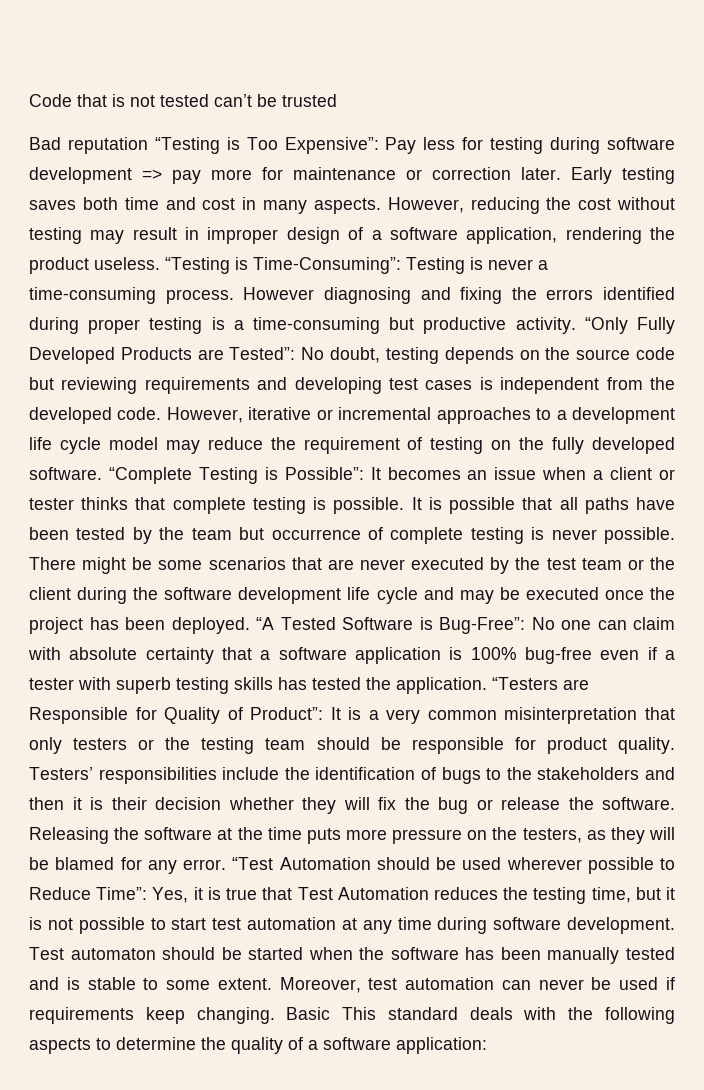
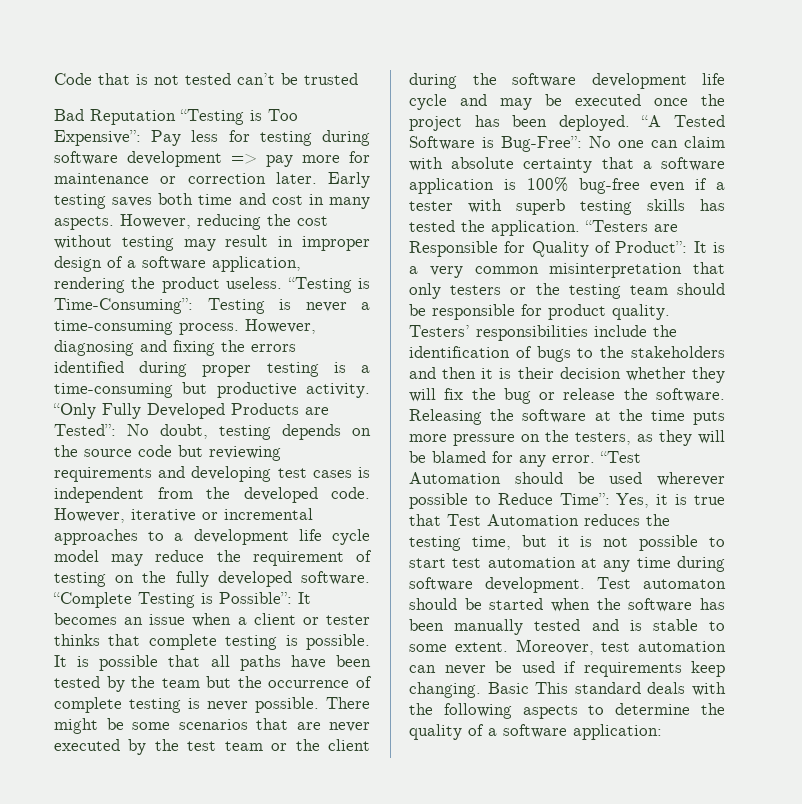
[67,137,148,154] reputation -> [90,109,176,125] Reputation
[243,287,315,300] However -> [245,319,316,334] However,
(265, 533) none -> [237,676,262,688] the

